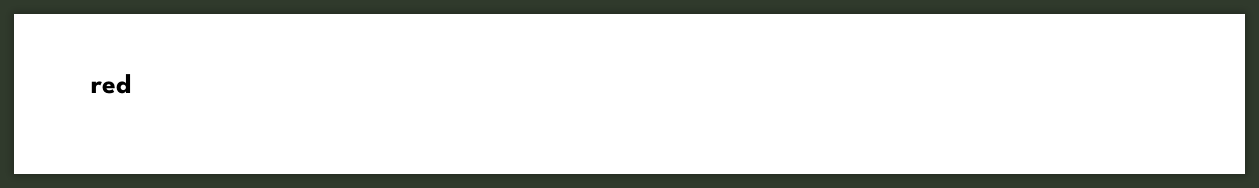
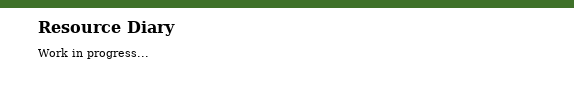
[91,74,131,94] red -> [38,21,175,36] [38,48,149,59] Resource Diary // Work in progress...

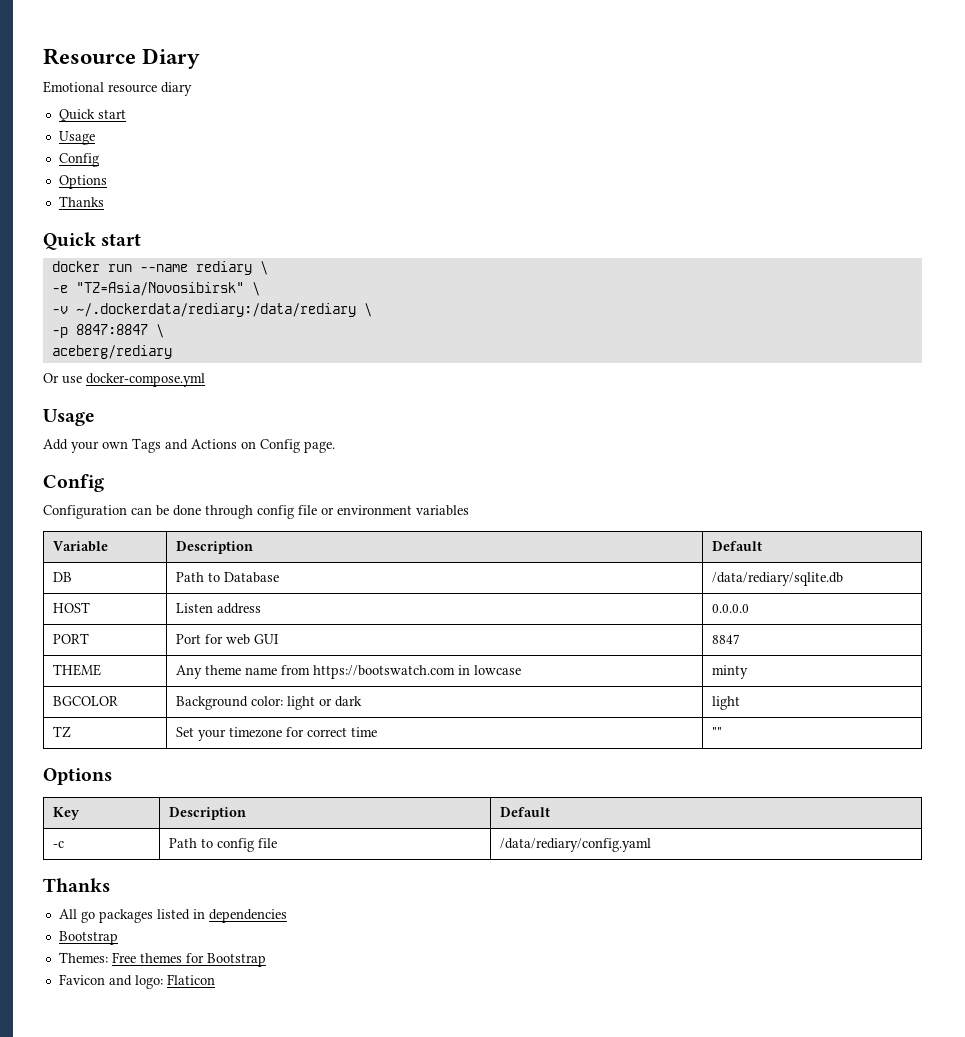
[38,48,149,59] Work in progress... -> [43,81,192,96] [58,109,126,122] [58,131,95,145] [58,153,99,167] [58,175,107,189] [58,196,104,207] [43,232,142,250] [51,261,268,275] [51,282,260,296] [51,303,372,317] [51,324,164,338] [51,345,172,359] [43,373,205,387] [43,409,95,426] [43,438,335,453] [43,474,104,492] [43,505,469,519] [52,541,108,552] [175,541,253,554] [711,541,762,551] [52,572,72,582] [175,572,279,583] [711,572,843,586] [52,602,90,613] [175,603,261,614] [711,604,749,613] [52,633,89,644] [175,634,279,645] [711,634,740,644] [52,664,101,676] [175,665,521,679] [711,665,748,679] [52,696,118,706] [175,696,362,710] [711,696,740,710] [52,726,71,738] [175,727,377,741] [711,727,722,737] [43,768,112,785] [52,807,80,820] [168,807,246,820] [499,807,550,817] [52,841,64,848] [168,838,277,852] [499,838,651,852] [43,878,110,892] [58,909,287,923] [58,931,118,945] [58,952,266,967] [58,974,215,989] Emotional resource diary // Quick start // Usage // Config // Options // Thanks // Quick start // docker run --name rediary \ // -e "TZ=Asia/Novosibirsk" \ // -v ~/.dockerdata/rediary:/data/rediary \ // -p 8847:8847 \ // aceberg/rediary // Or use docker-compose.yml // Usage // Add your own Tags and Actions on Config page. // Config // Configuration can be done through config file or environment variables // Variable | Description | Default // DB | Path to Database | /data/rediary/sqlite.db // HOST | Listen address | 0.0.0.0 // PORT | Port for web GUI | 8847 // THEME | Any theme name from https://bootswatch.com in lowcase | minty // BGCOLOR | Background color: light or dark | light // TZ | Set your timezone for correct time | "" // Options // Key | Description | Default // -c | Path to config file | /data/rediary/config.yaml // Thanks // All go packages listed in dependencies // Bootstrap // Themes: Free themes for Bootstrap // Favicon and logo: Flaticon

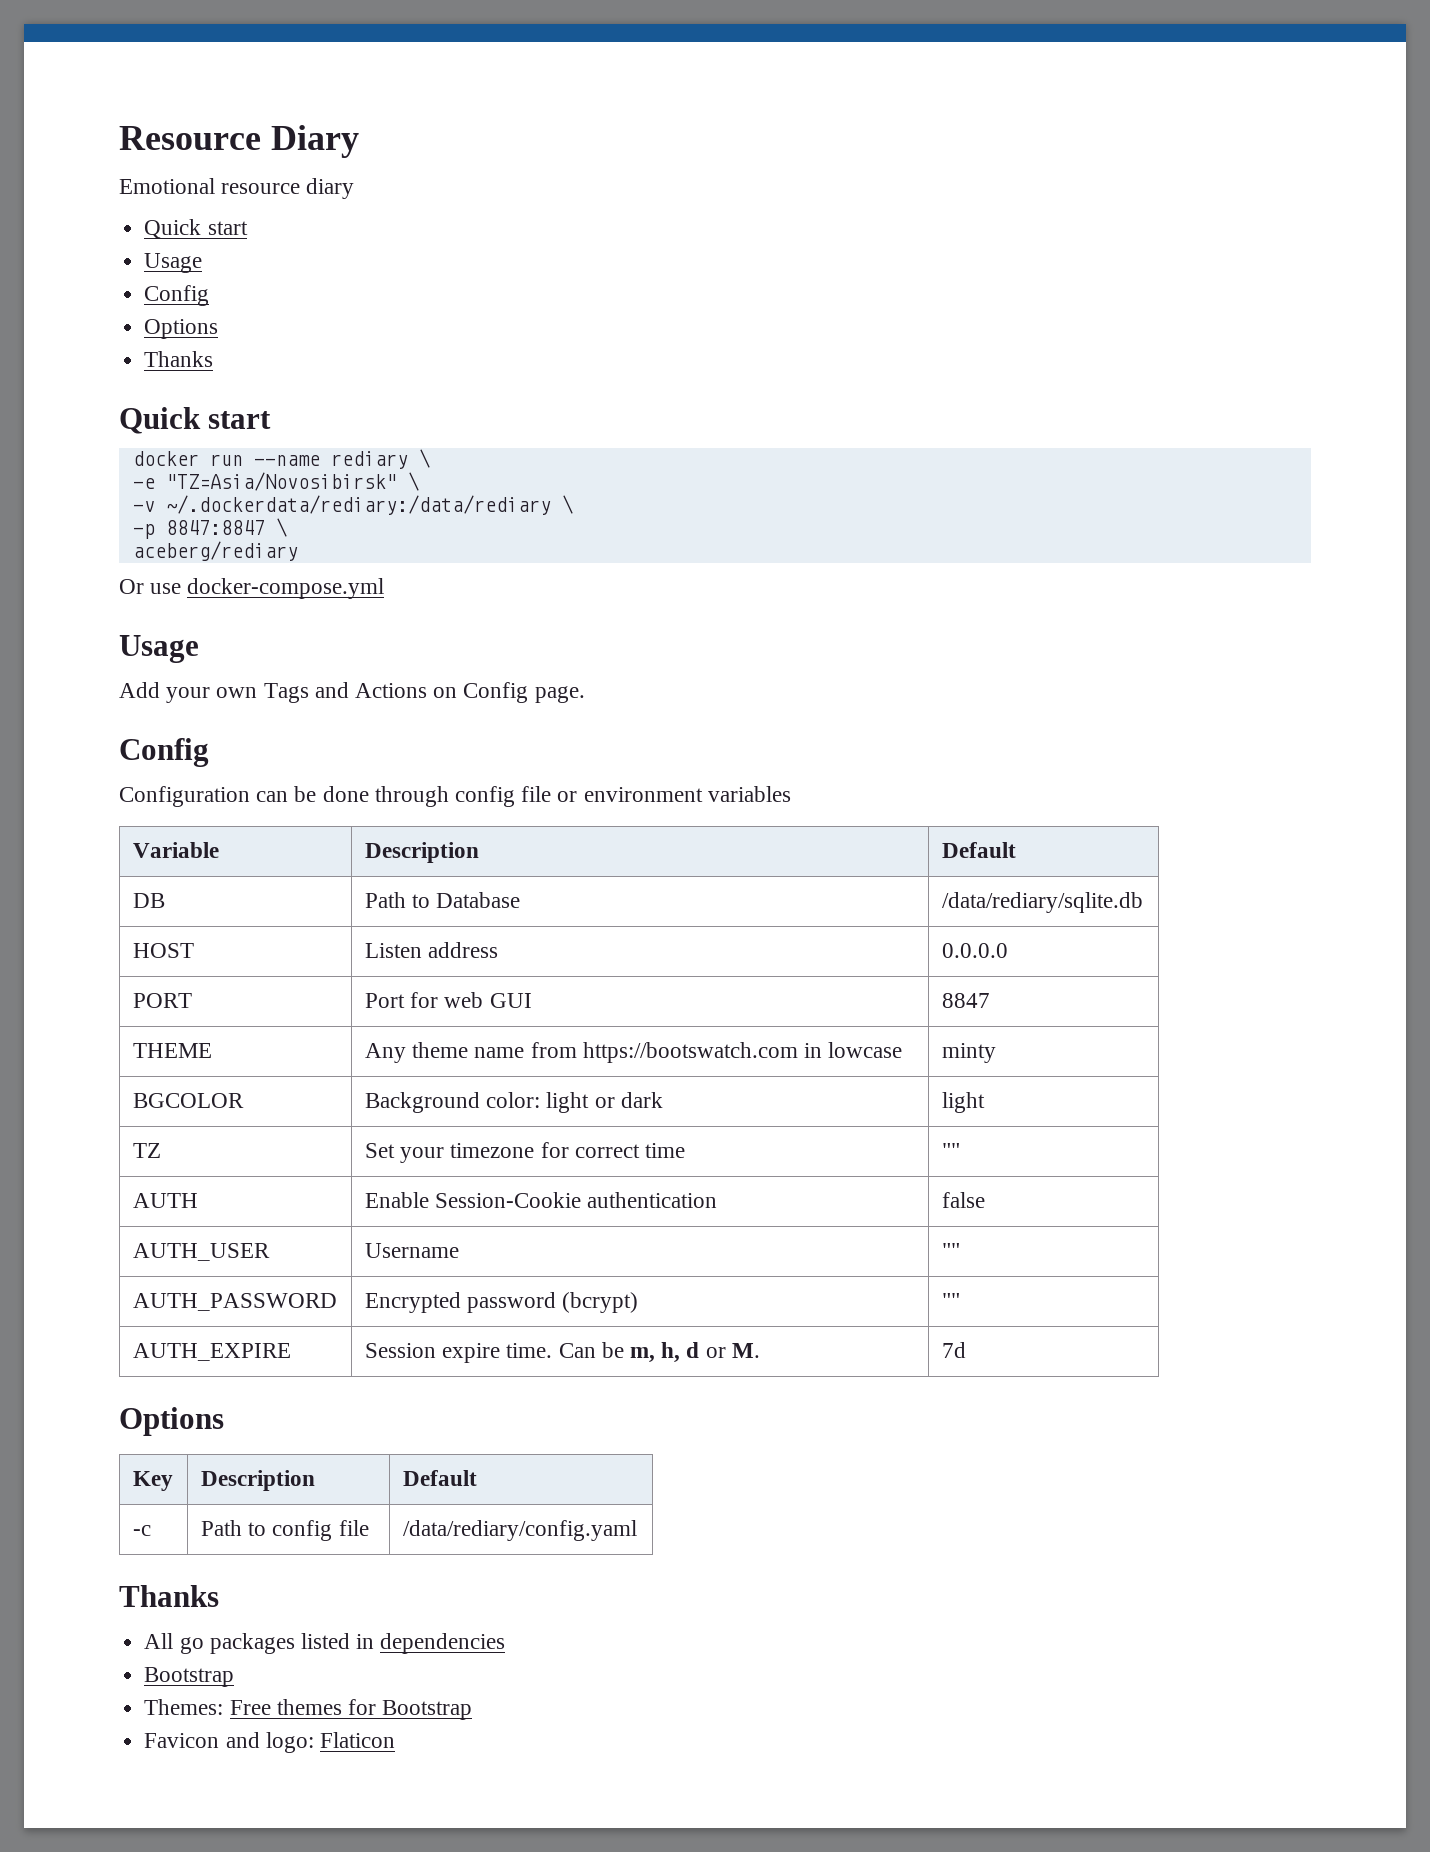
(722, 732) none -> [132,1193,198,1208] [364,1192,718,1208] [941,1192,985,1208] [132,1243,270,1261] [364,1243,459,1258] [941,1243,960,1258] [132,1293,337,1311] [364,1292,639,1313] [941,1293,960,1308] [132,1343,291,1361] [364,1342,760,1363] [941,1342,966,1358] // AUTH | Enable Session-Cookie authentication | false // AUTH_USER | Username | "" // AUTH_PASSWORD | Encrypted password (bcrypt) | "" // AUTH_EXPIRE | Session expire time. Can be m, h, d or M. | 7d

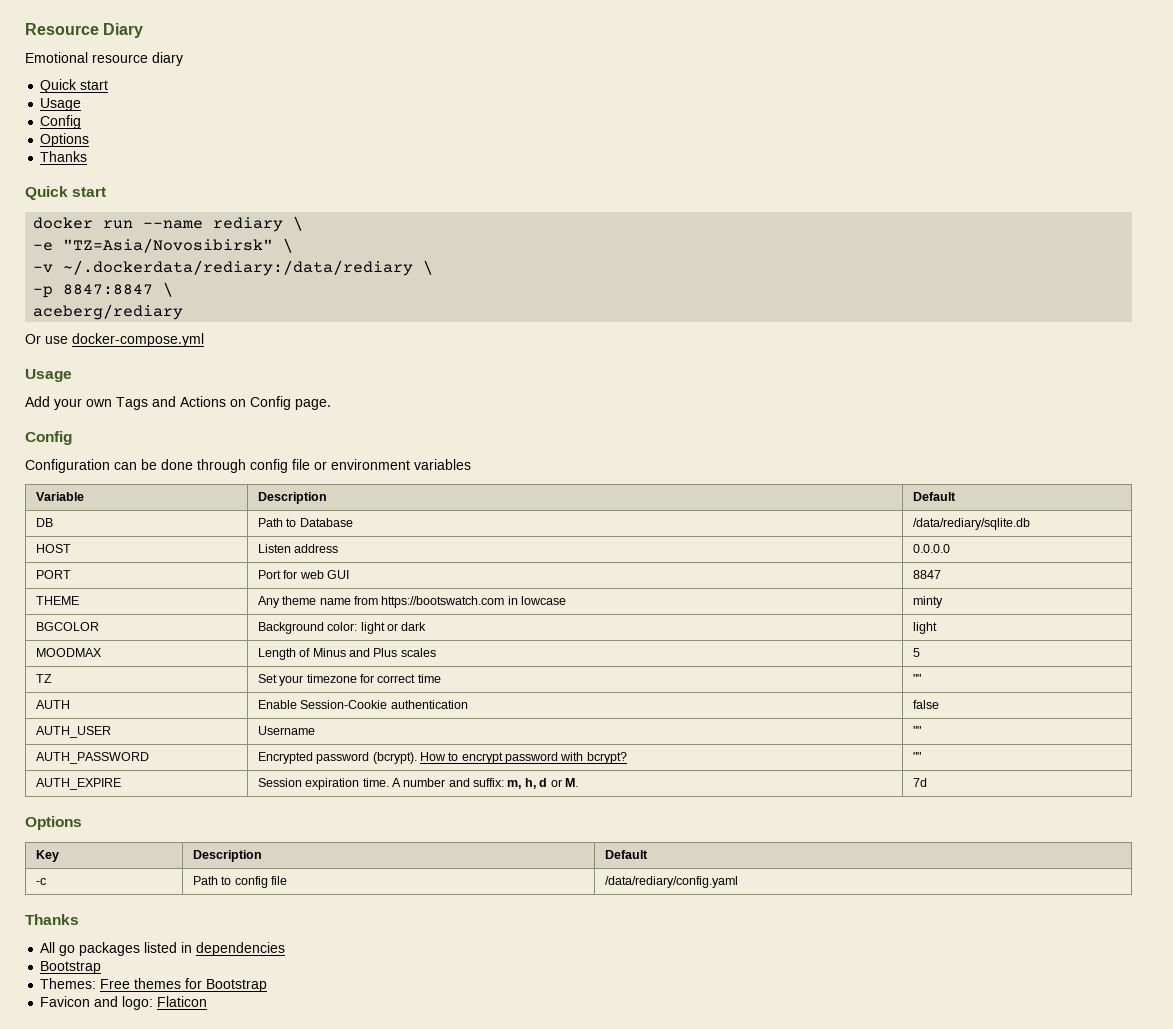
(985, 1102) none -> [35,648,102,657] [257,648,436,660] [912,648,920,657] // MOODMAX | Length of Minus and Plus scales | 5
[562,1292,639,1313] [941,1293,960,1308] [132,1343,291,1361] [364,1342,624,1363] (bcrypt) | "" // AUTH_EXPIRE | Session expire time. Can be -> [372,752,627,764] [912,752,921,761] [35,778,121,790] [257,778,505,790] (bcrypt). How to encrypt password with bcrypt? | "" // AUTH_EXPIRE | Session expiration time. A number and suffix:

